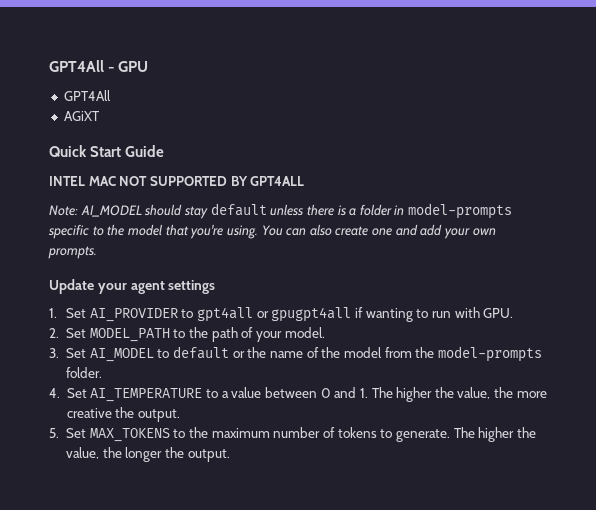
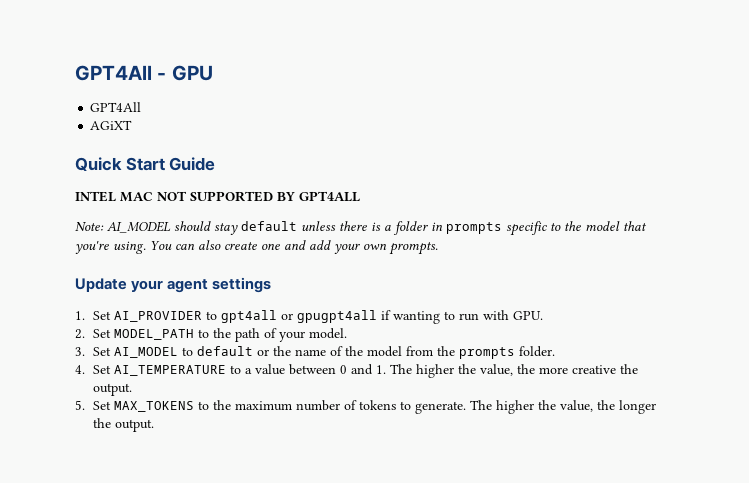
[408,203,513,219] model-prompts -> [446,222,502,234] prompts
[437,346,542,362] model-prompts -> [458,347,515,359] prompts

